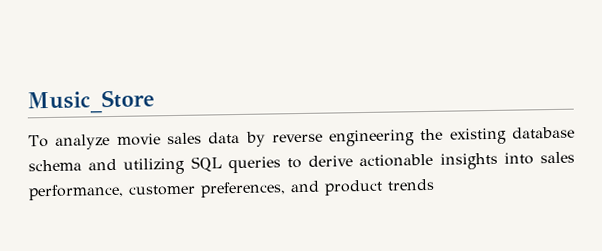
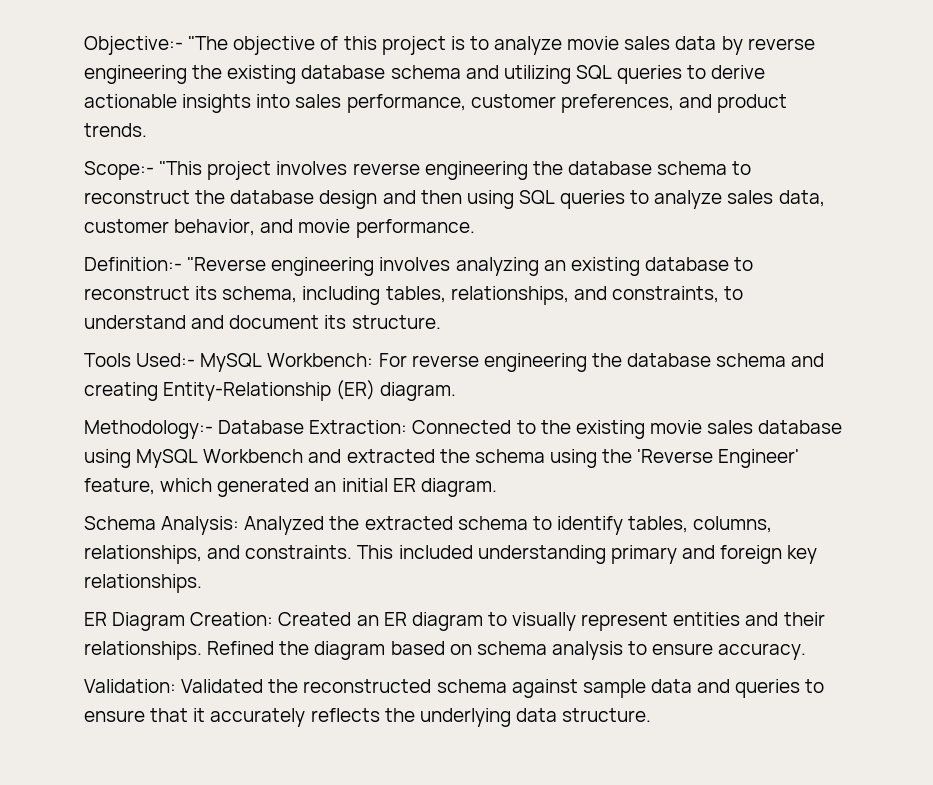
[27,89,155,115] [28,135,49,148] Music_Store // To -> [84,36,489,55] Objective:- "The objective of this project is to
[387,178,435,191] trends -> [84,123,147,137] [84,161,752,180] [84,190,825,209] [84,219,475,238] [84,257,754,276] [84,286,744,305] [84,315,441,329] [84,353,825,372] [84,380,457,401] [84,420,843,439] [84,449,800,468] [84,478,497,497] [84,516,773,535] [84,545,818,564] [84,574,202,593] [84,612,825,631] [84,641,807,660] [84,679,825,698] [84,708,652,727] trends. // Scope:- "This project involves reverse engineering the database schema to reconstruct the database design and then using SQL queries to analyze sales data, customer behavior, and movie performance. // Definition:- "Reverse engineering involves analyzing an existing database to reconstruct its schema, including tables, relationships, and constraints, to understand and document its structure. // Tools Used:- MySQL Workbench: For reverse engineering the database schema and creating Entity-Relationship (ER) diagram. // Methodology:- Database Extraction: Connected to the existing movie sales database using MySQL Workbench and extracted the schema using the 'Reverse Engineer' feature, which generated an initial ER diagram. // Schema Analysis: Analyzed the extracted schema to identify tables, columns, relationships, and constraints. This included understanding primary and foreign key relationships. // ER Diagram Creation: Created an ER diagram to visually represent entities and their relationships. Refined the diagram based on schema analysis to ensure accuracy. // Validation: Validated the reconstructed schema against sample data and queries to ensure that it accurately reflects the underlying data structure.

